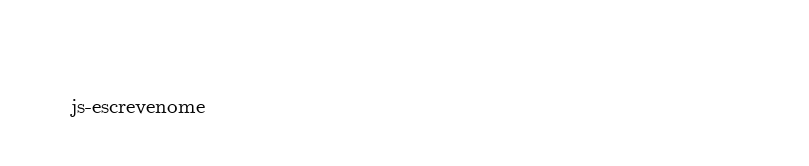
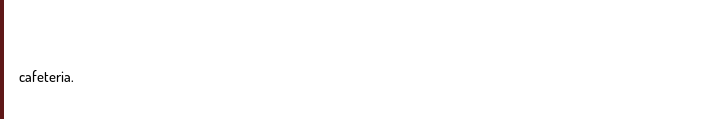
[70,99,205,117] js-escrevenome -> [19,70,74,82] cafeteria.

